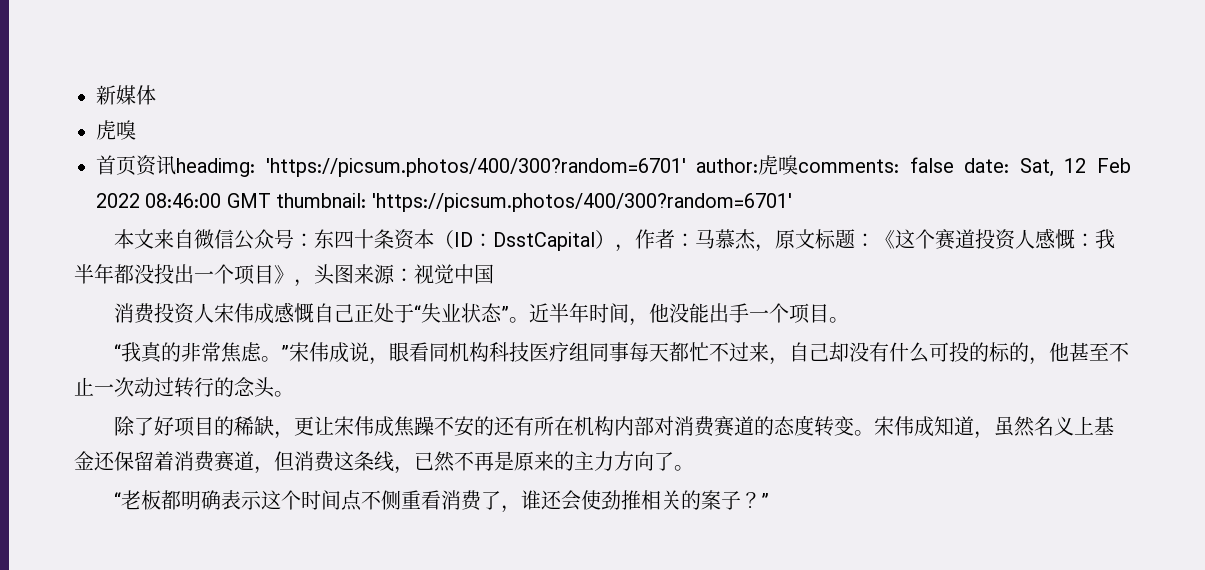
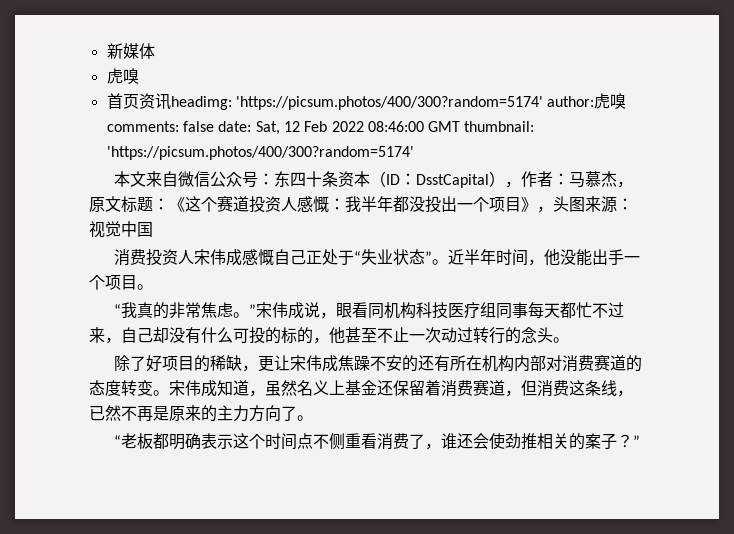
[265,158,686,177] 'https://picsum.photos/400/300?random=6701' -> [235,96,543,110] 'https://picsum.photos/400/300?random=5174'
[371,193,792,212] 'https://picsum.photos/400/300?random=6701' -> [106,146,414,160] 'https://picsum.photos/400/300?random=5174'

